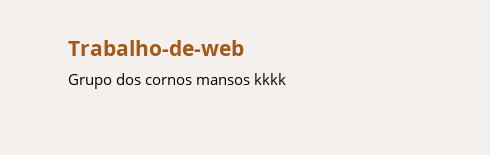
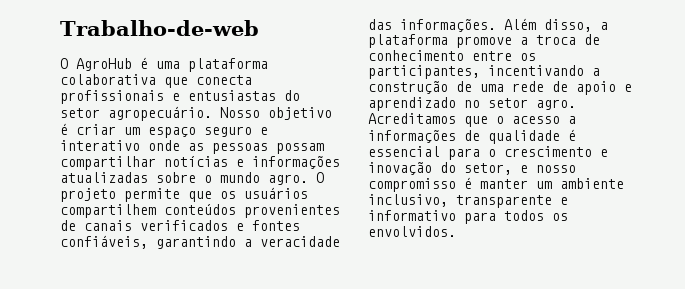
[68,73,287,89] Grupo dos cornos mansos kkkk -> [60,57,268,72] [60,74,252,88] [60,90,300,104] [60,106,332,121] [60,123,268,138] [60,140,324,154] [60,156,340,170] [60,172,324,185] [60,187,308,202] [60,204,340,218] [60,220,300,231] [60,235,340,249] [368,18,608,32] [368,34,600,48] [368,50,536,61] [368,65,600,79] [368,81,632,95] [368,97,576,111] [368,113,576,127] [368,129,576,144] [368,146,608,160] [368,162,576,175] [368,177,624,192] [368,194,568,208] [368,210,568,224] [368,226,456,237] O AgroHub é uma plataforma colaborativa que conecta profissionais e entusiastas do setor agropecuário. Nosso objetivo é criar um espaço seguro e interativo onde as pessoas possam compartilhar notícias e informações atualizadas sobre o mundo agro. O projeto permite que os usuários compartilhem conteúdos provenientes de canais verificados e fontes confiáveis, garantindo a veracidade das informações. Além disso, a plataforma promove a troca de conhecimento entre os participantes, incentivando a construção de uma rede de apoio e aprendizado no setor agro. Acreditamos que o acesso a informações de qualidade é essencial para o crescimento e inovação do setor, e nosso compromisso é manter um ambiente inclusivo, transparente e informativo para todos os envolvidos.

